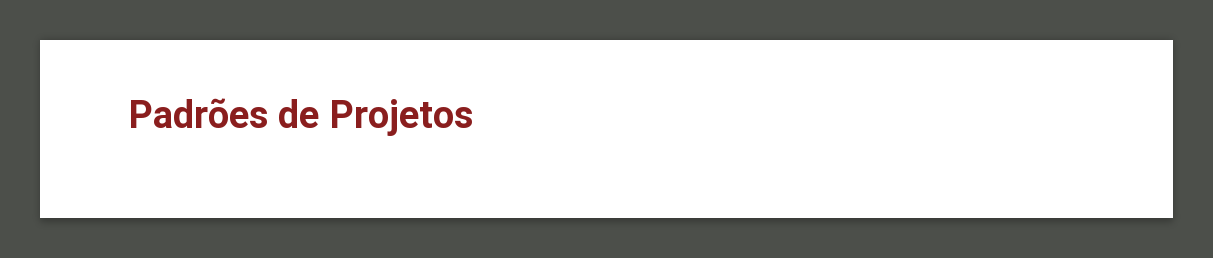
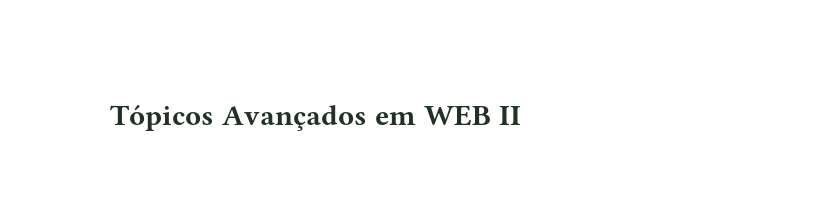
[129,98,473,136] Padrões de Projetos -> [110,105,521,131] Tópicos Avançados em WEB II

